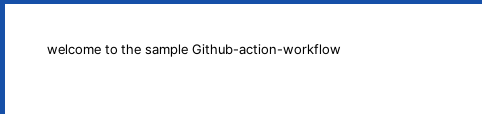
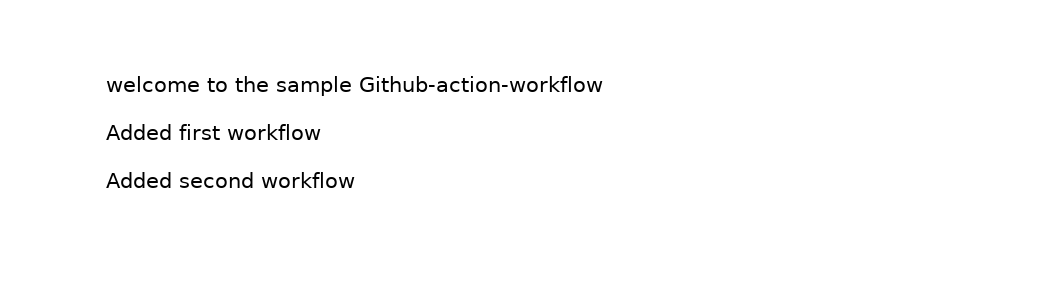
(341, 49) none -> [106,124,321,140] [106,172,355,188] // Added first workflow // Added second workflow

